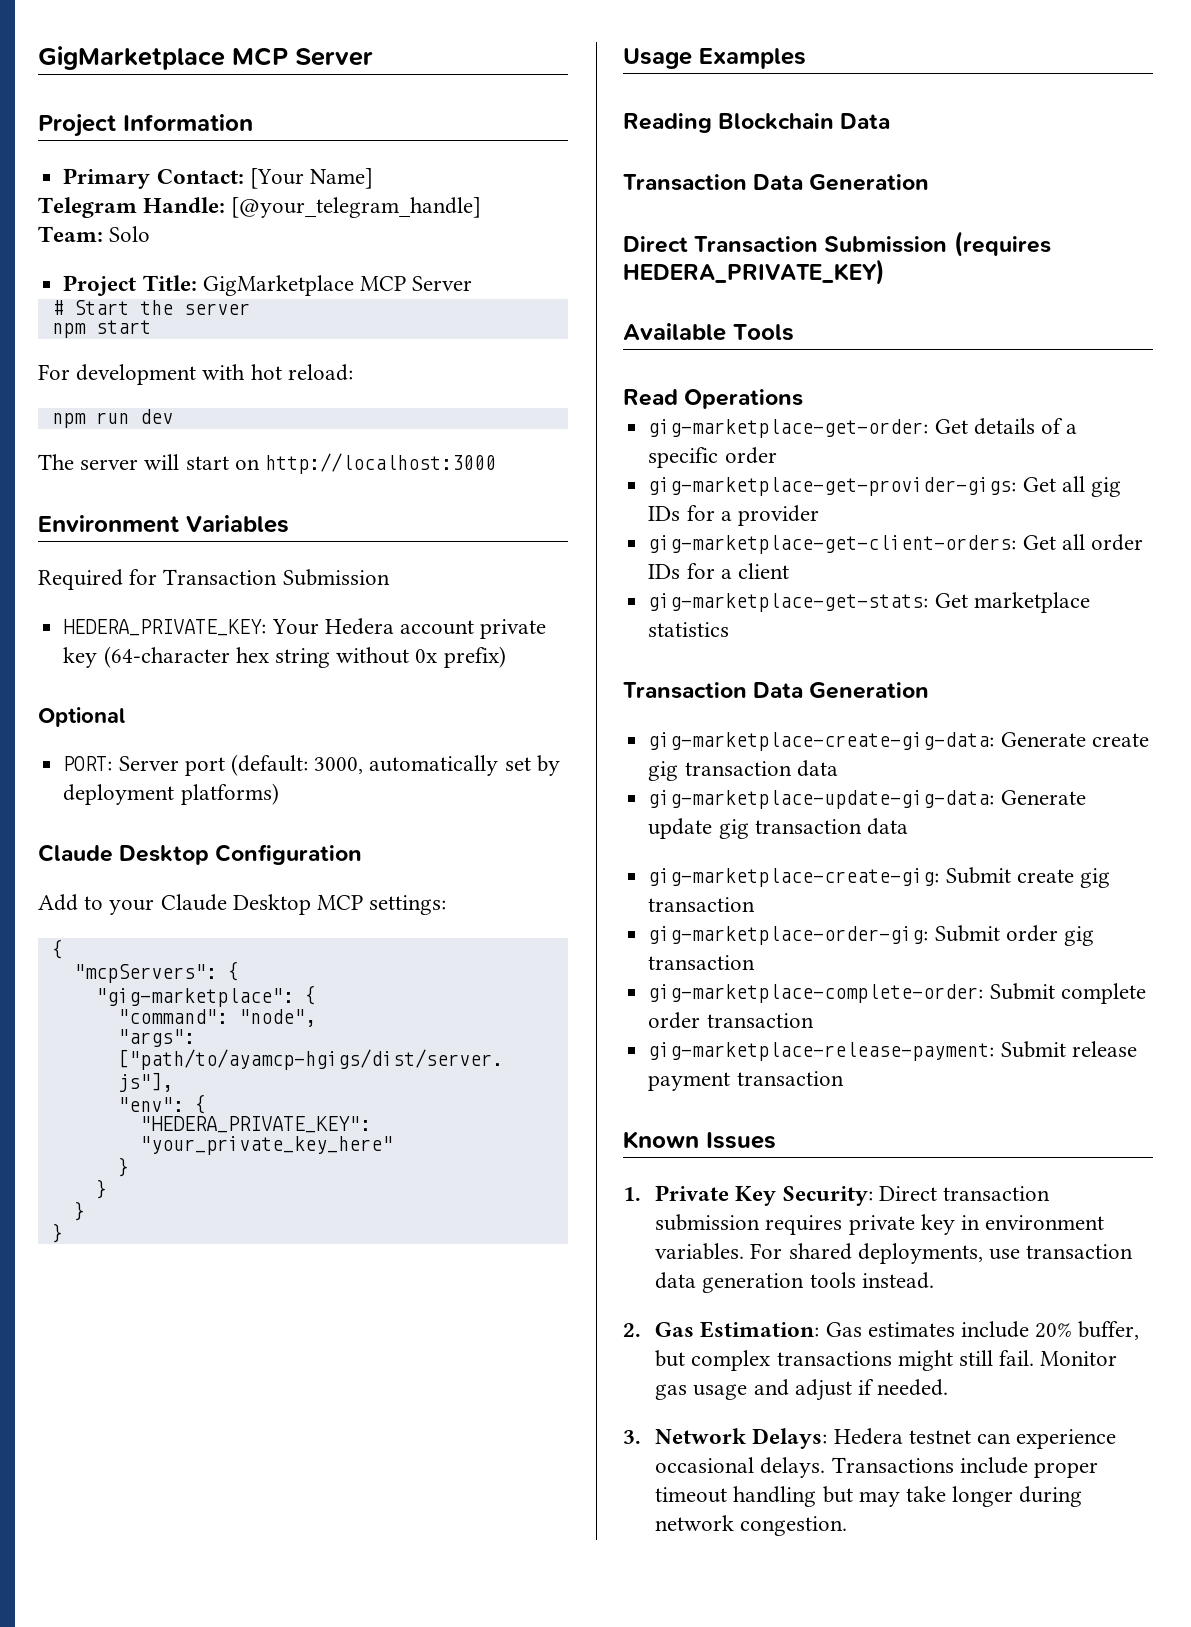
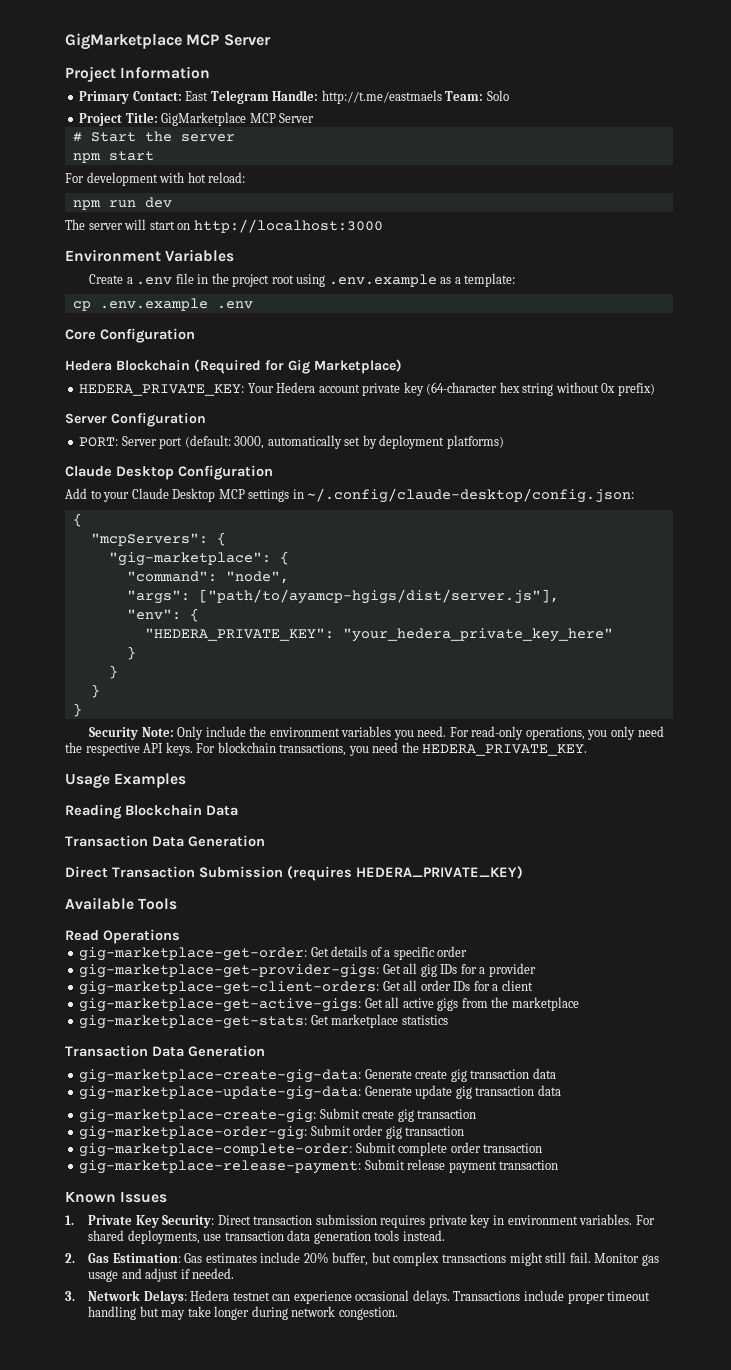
[249,168,373,189] [Your Name] // -> [185,91,209,101] East
[231,197,482,218] [@your_telegram_handle] // -> [321,90,442,104] http://t.me/eastmaels
[38,569,390,590] Required for Transaction Submission -> [89,273,516,287] [72,298,253,311] [65,328,195,343] [65,359,402,374] Create a .env file in the project root using .env.example as a template: // cp .env.example .env // Core Configuration // Hedera Blockchain (Required for Gig Marketplace)
[38,707,125,727] Optional -> [65,413,206,427] Server Configuration
[369,895,447,915] settings: -> [248,488,635,503] settings in ~/.config/claude-desktop/config.json:
[139,1136,393,1155] "your_private_key_here" -> [342,628,613,642] "your_hedera_private_key_here"
(63, 1233) none -> [89,726,664,740] [65,742,588,756] // Security Note: Only include the environment variables you need. For read-only operations, you only need the respective API keys. For blockchain transactions, you need the HEDERA_PRIVATE_KEY.
(789, 571) none -> [79,997,579,1012] // gig-marketplace-get-active-gigs: Get all active gigs from the marketplace

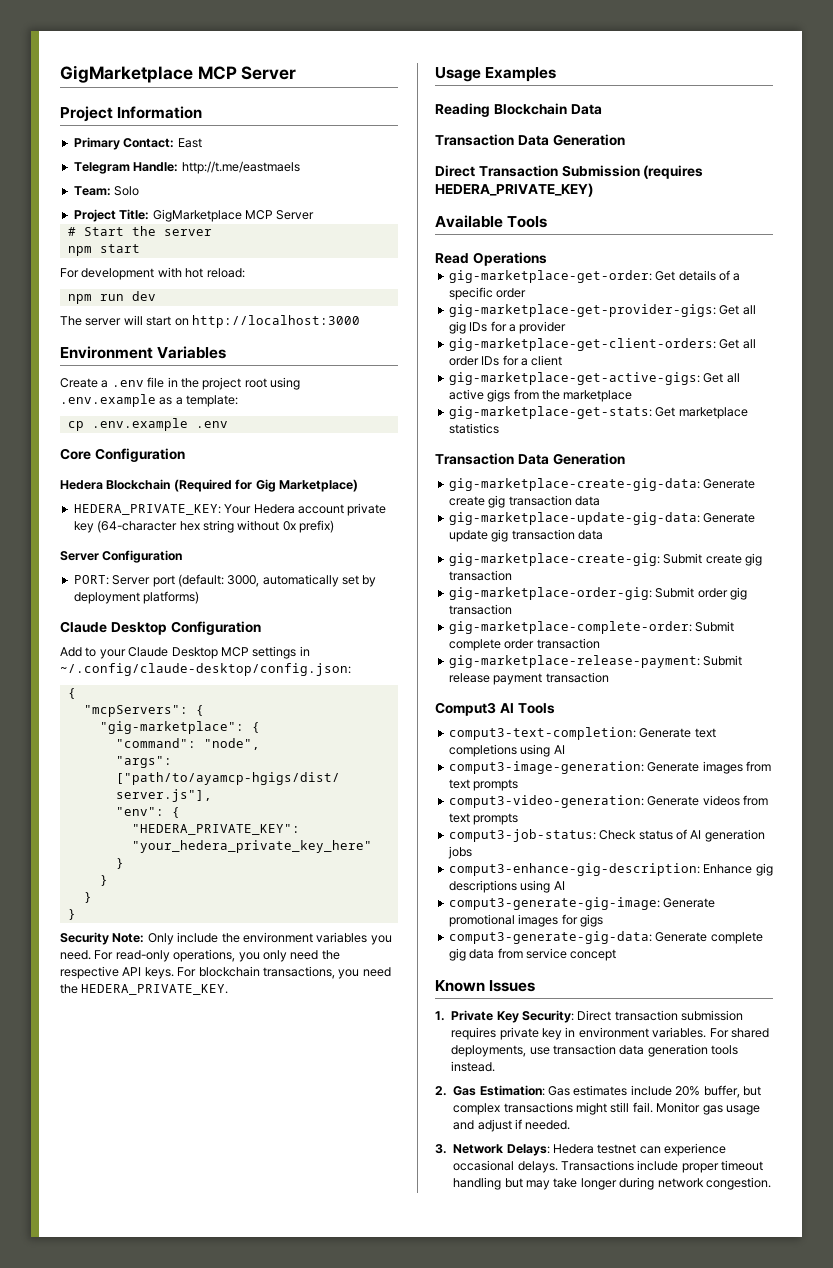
(209, 96) none -> (202, 143) //
(442, 97) none -> (300, 167) //
(559, 1165) none -> [435,702,555,716] [448,727,716,740] [448,744,565,757] [448,761,771,774] [448,779,519,791] [448,795,768,808] [448,813,519,825] [448,829,765,842] [447,846,472,859] [448,863,773,876] [448,880,565,893] [448,897,716,910] [448,914,603,927] [448,931,763,944] [448,948,617,961] // Comput3 AI Tools // comput3-text-completion: Generate text completions using AI // comput3-image-generation: Generate images from text prompts // comput3-video-generation: Generate videos from text prompts // comput3-job-status: Check status of AI generation jobs // comput3-enhance-gig-description: Enhance gig descriptions using AI // comput3-generate-gig-image: Generate promotional images for gigs // comput3-generate-gig-data: Generate complete gig data from service concept

